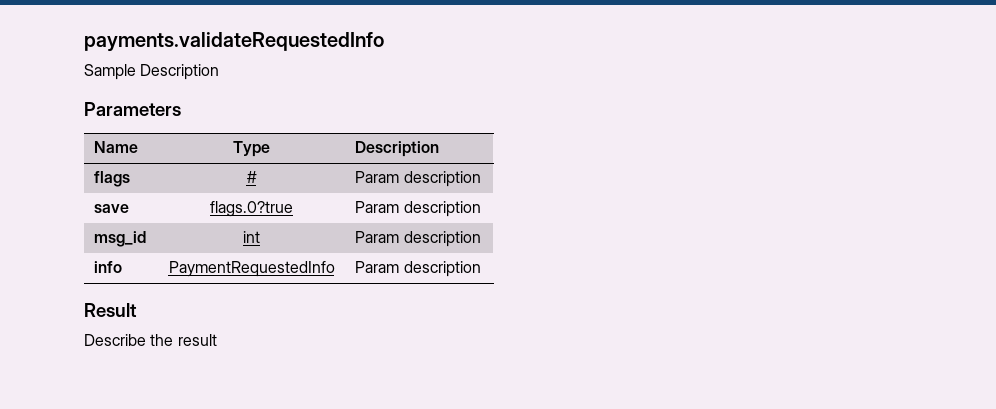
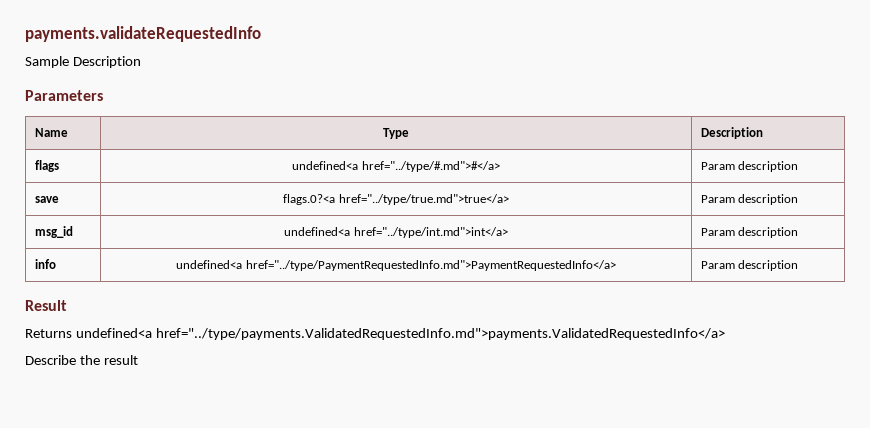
[246,171,257,183] # -> [292,161,500,172] undefined<a href="../type/#.md">#</a>
[210,201,293,217] flags.0?true -> [283,194,509,205] flags.0?<a href="../type/true.md">true</a>
[243,231,260,243] int -> [284,227,508,238] undefined<a href="../type/int.md">int</a>
[168,261,335,277] PaymentRequestedInfo -> [176,260,616,271] undefined<a href="../type/PaymentRequestedInfo.md">PaymentRequestedInfo</a>
(137, 310) none -> [25,328,725,340] // Returns undefined<a href="../type/payments.ValidatedRequestedInfo.md">payments.ValidatedRequestedInfo</a>

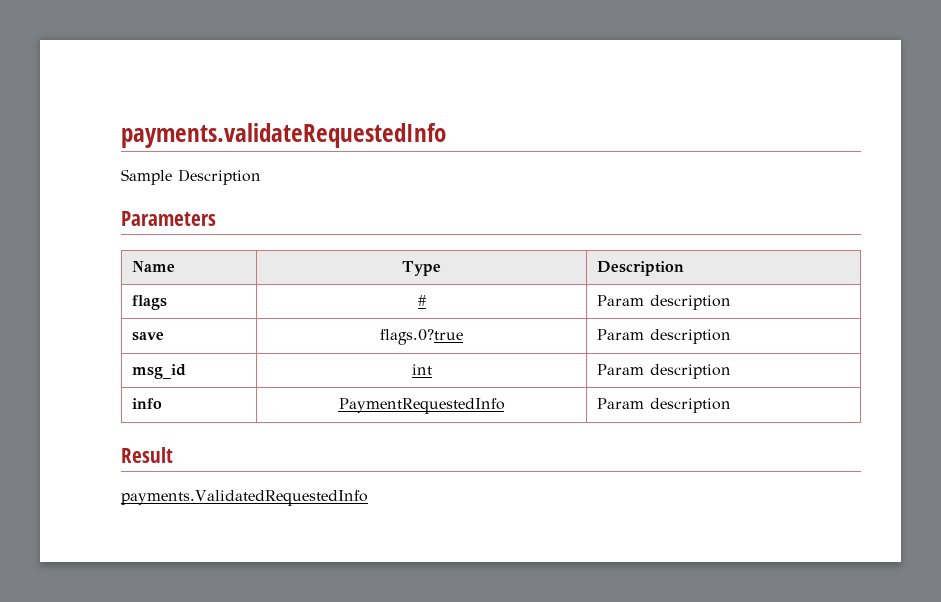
[292,161,500,172] undefined<a href="../type/#.md">#</a> -> [417,295,427,306] #
[283,194,509,205] flags.0?<a href="../type/true.md">true</a> -> [380,329,463,345] flags.0?true
[284,227,508,238] undefined<a href="../type/int.md">int</a> -> [411,364,432,375] int
[176,260,616,271] undefined<a href="../type/PaymentRequestedInfo.md">PaymentRequestedInfo</a> -> [338,398,505,414] PaymentRequestedInfo
[25,328,725,340] [25,355,138,365] Returns undefined<a href="../type/payments.ValidatedRequestedInfo.md">payments.ValidatedRequestedInfo</a> // Describe the result -> [121,490,368,506] payments.ValidatedRequestedInfo

